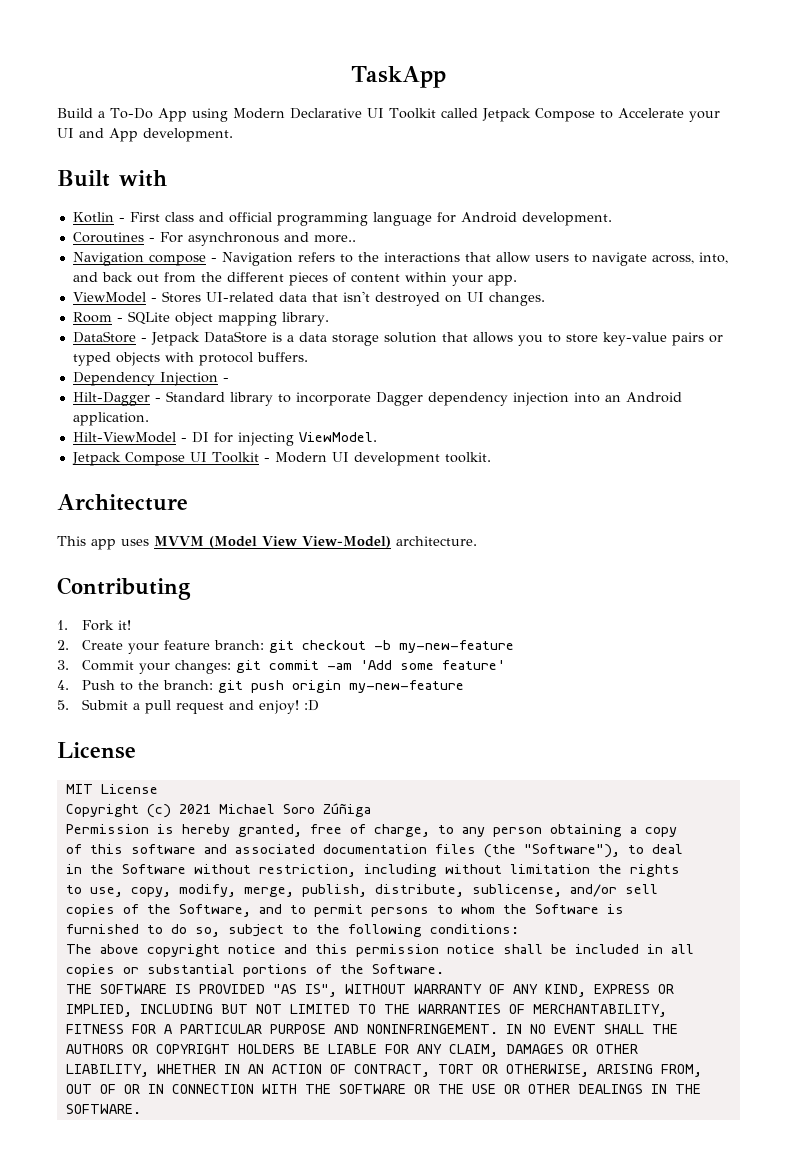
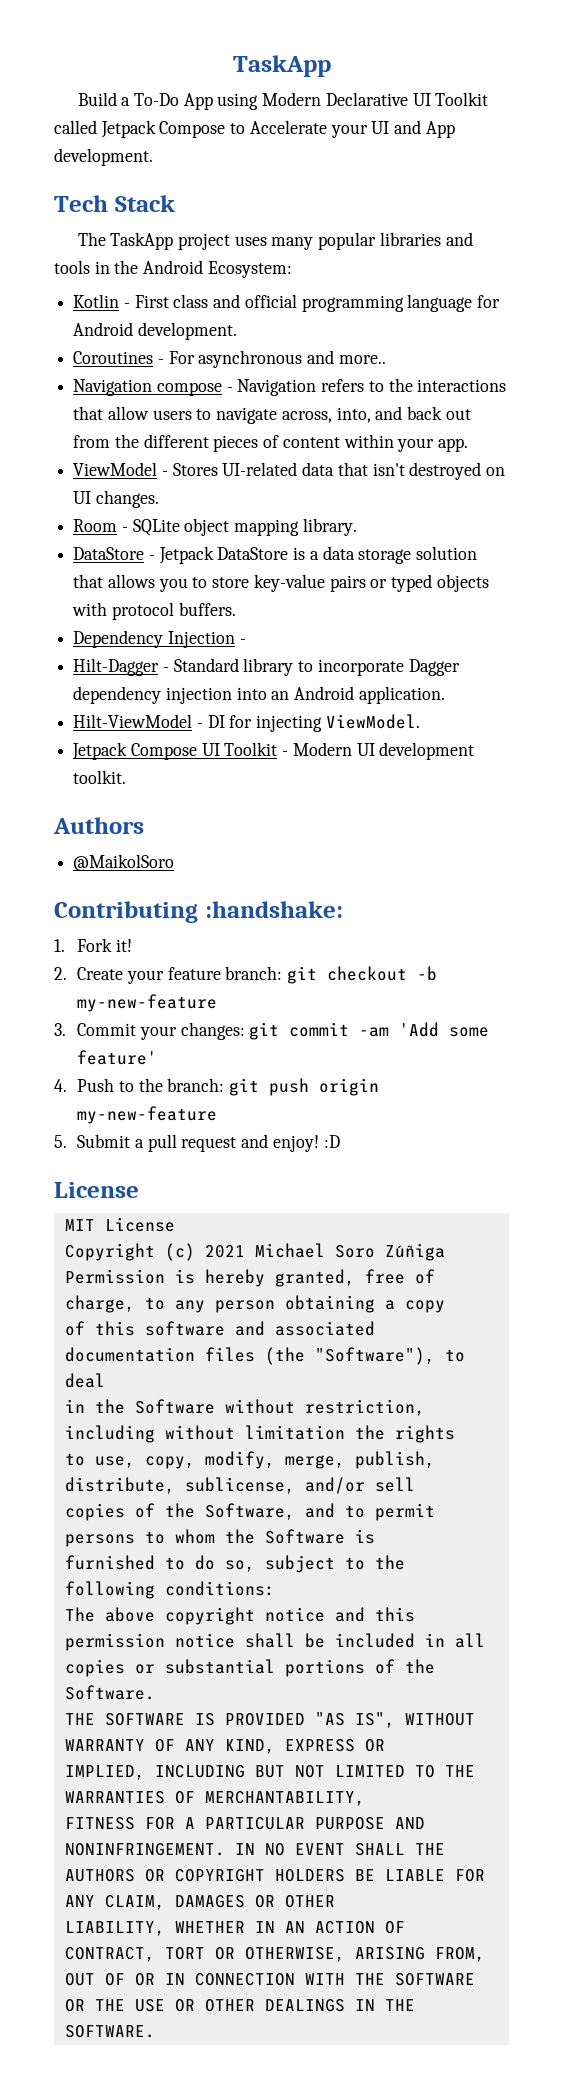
[57,170,167,187] Built with -> [54,195,175,212] [77,232,473,250] [54,260,292,278] Tech Stack // The TaskApp project uses many popular libraries and tools in the Android Ecosystem:
[57,494,188,511] [57,536,477,550] Architecture // This app uses MVVM (Model View View-Model) architecture. -> [53,817,144,834] [73,854,175,871] Authors // @MaikolSoro
(191, 588) none -> [204,901,343,918] :handshake:

